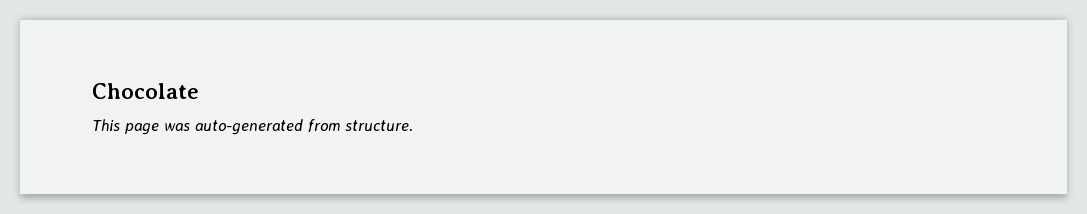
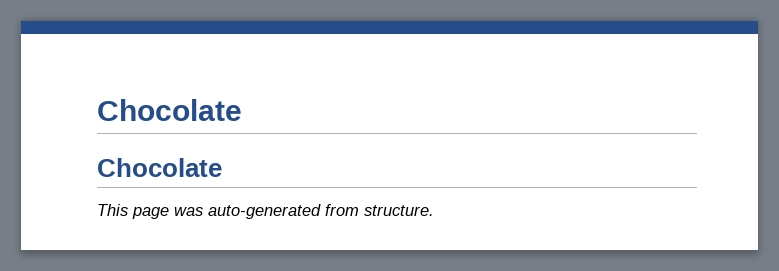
[92,83,199,99] Chocolate -> [97,99,242,121] [97,158,222,177] Chocolate // Chocolate

